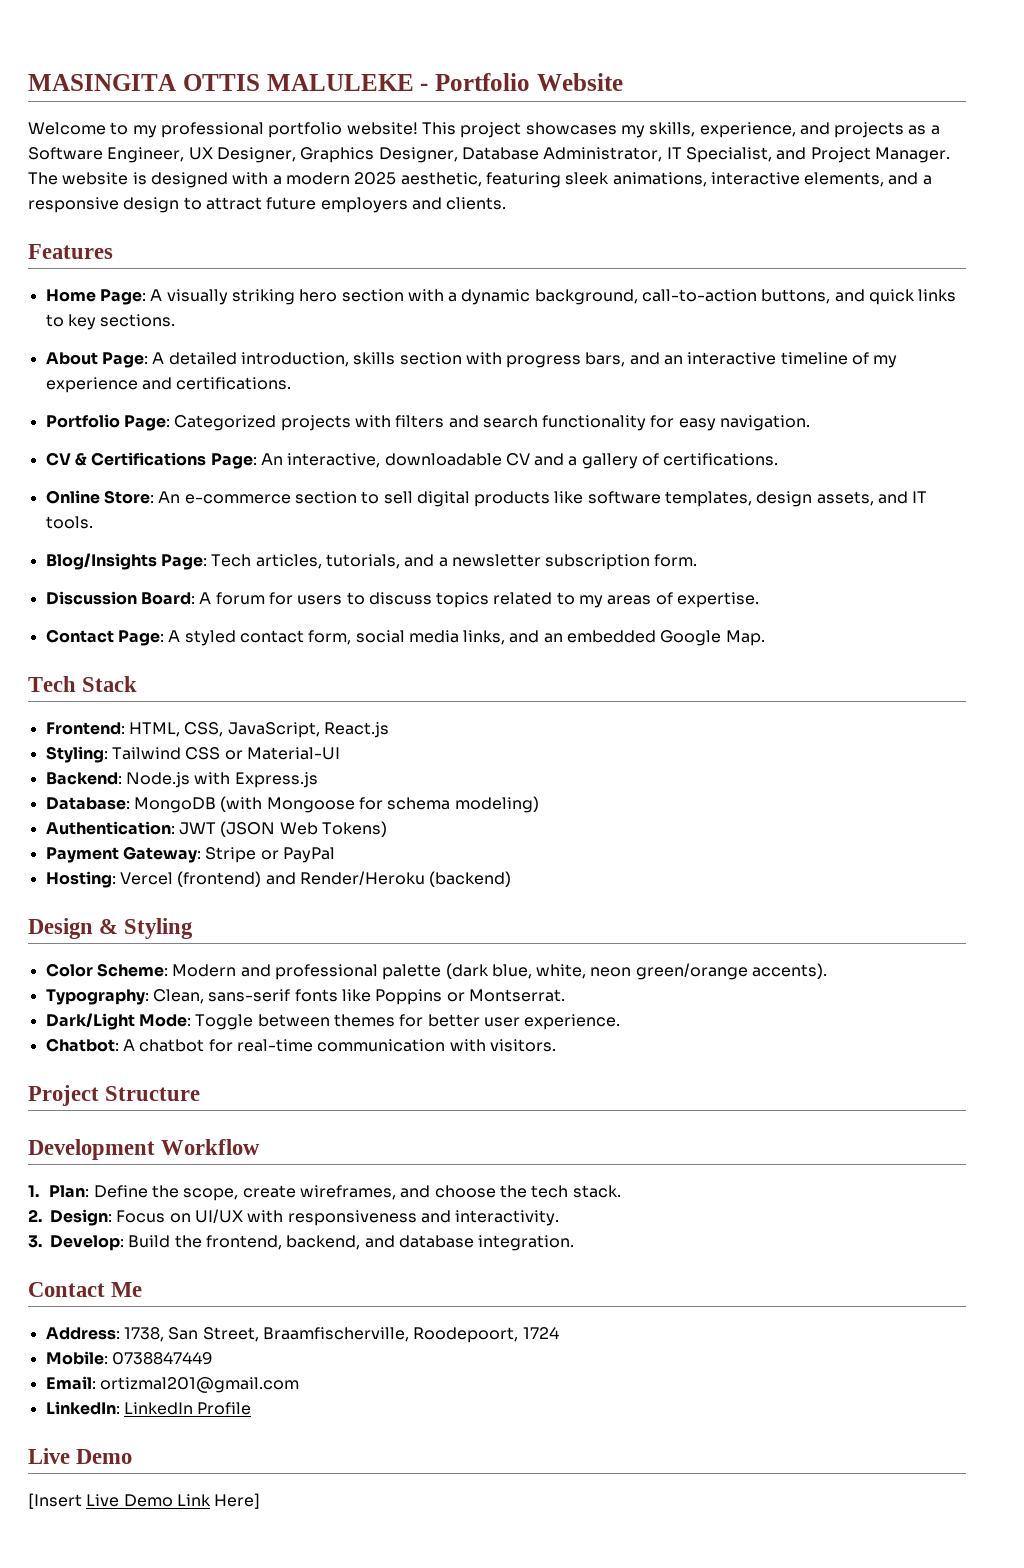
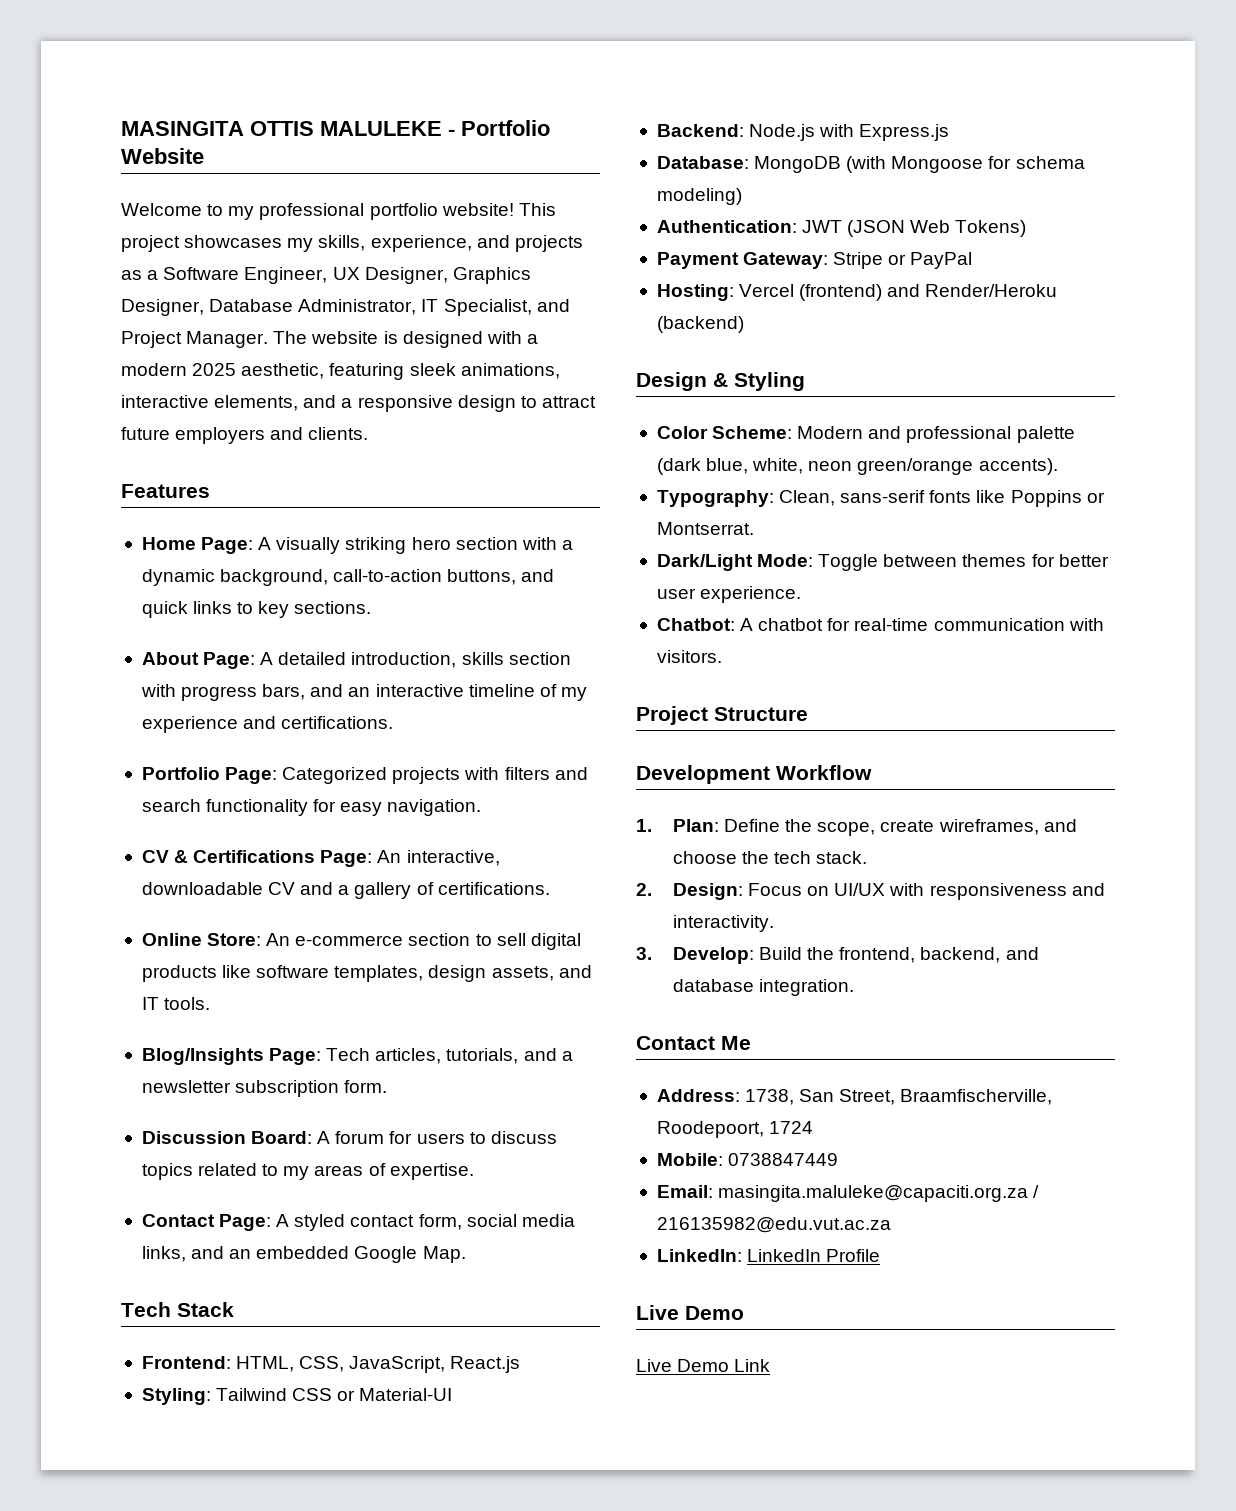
[99,1377,299,1393] ortizmal201@gmail.com -> [718,1185,1040,1202] [656,1217,891,1233] masingita.maluleke@capaciti.org.za / 216135982@edu.vut.ac.za
[28,1493,82,1509] [Insert -> (744, 1313) none
[214,1493,261,1509] Here] -> (771, 1365) none

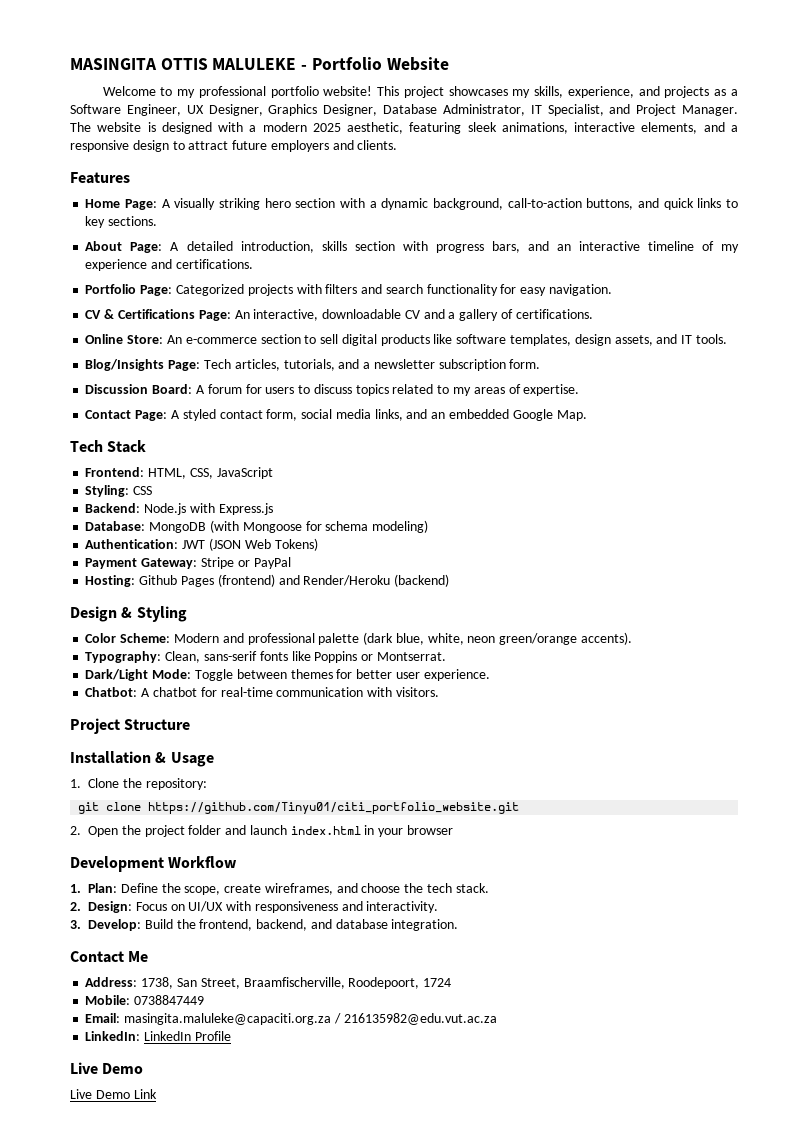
[349,1356,521,1373] JavaScript, React.js -> [216,467,273,479] JavaScript
[216,1388,288,1401] Tailwind -> (130, 491) none
[337,1388,453,1401] or Material-UI -> (153, 490) none
[739,284,795,297] Vercel -> [139,575,214,587] Github Pages
(808, 714) none -> [70,751,214,767] [70,778,207,790] [78,802,520,814] [70,825,454,837] // Installation & Usage // 1. Clone the repository: // git clone https://github.com/Tinyu01/citi_portfolio_website.git // 2. Open the project folder and launch index.html in your browser

